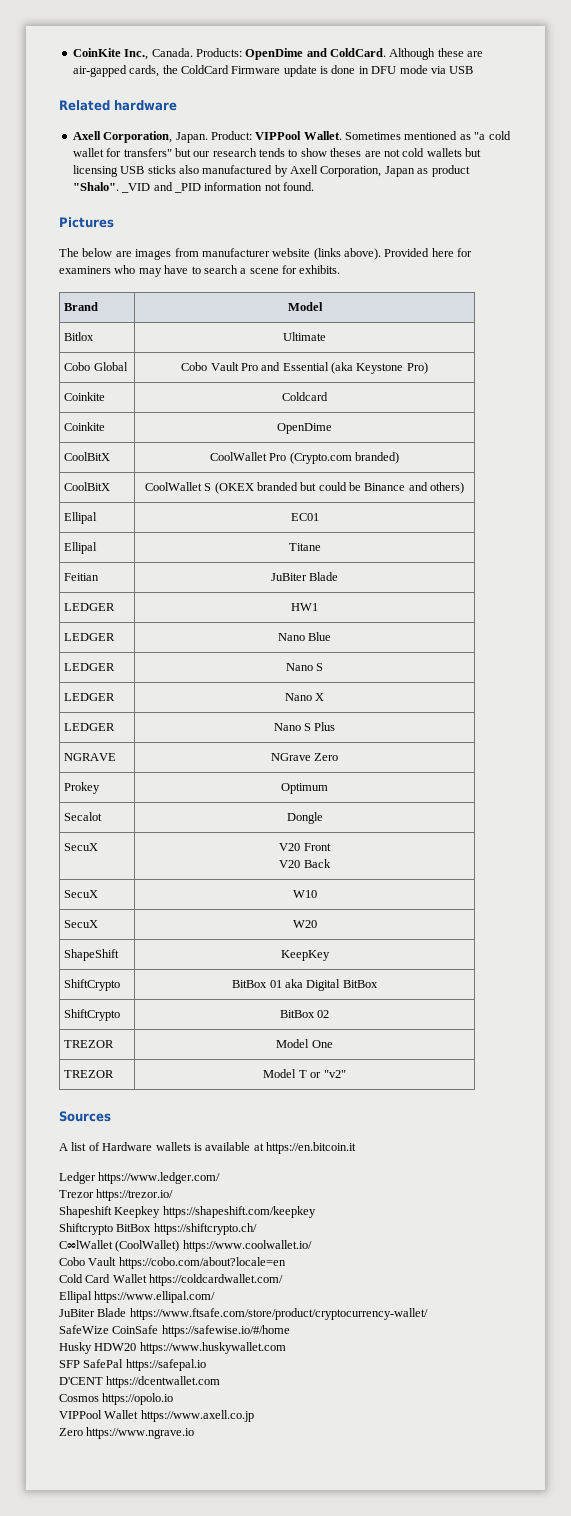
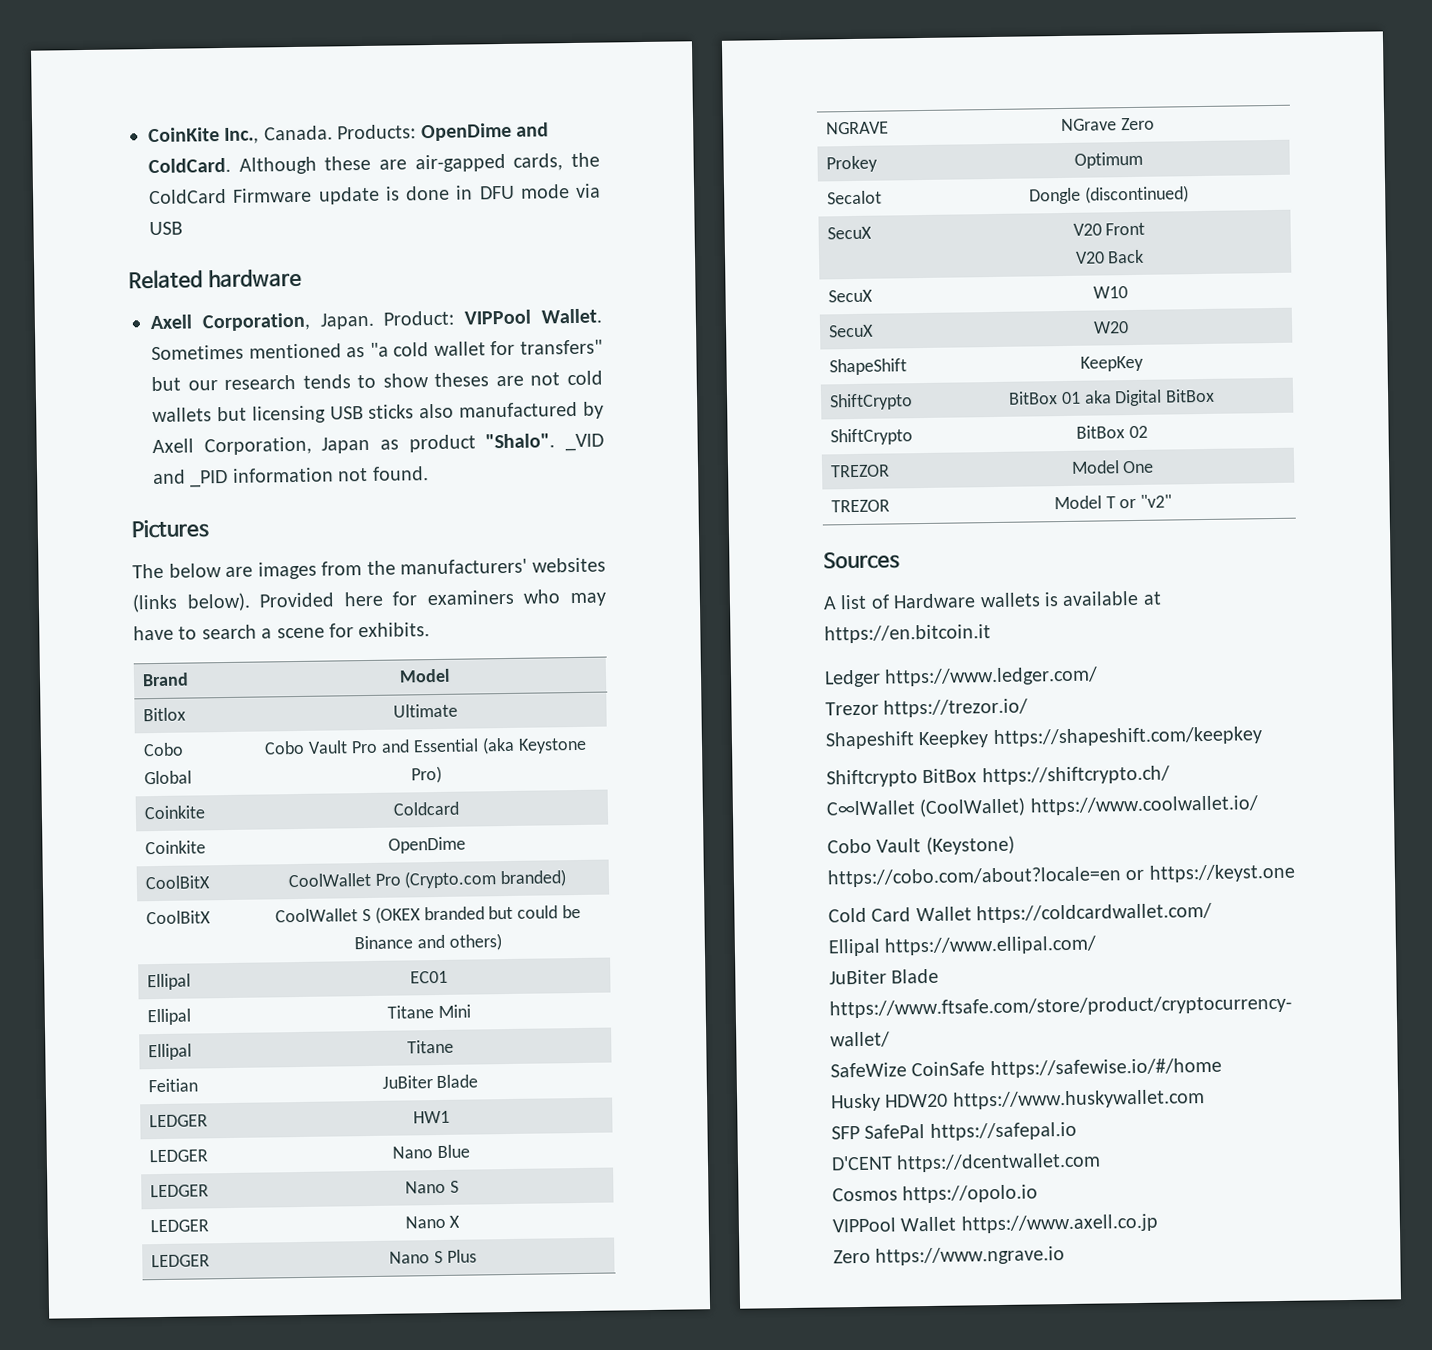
[201,248,381,260] manufacturer website (links above). -> [366,557,606,575] [132,592,251,613] the manufacturers' websites (links below).
(319, 517) none -> [147,1008,192,1026] [387,1004,471,1019] // Ellipal | Titane Mini
(323, 818) none -> [1084,185,1189,204] (discontinued)
(117, 1261) none -> [925,835,1015,856] (Keystone)
(286, 1263) none -> [1125,863,1296,883] or https://keyst.one

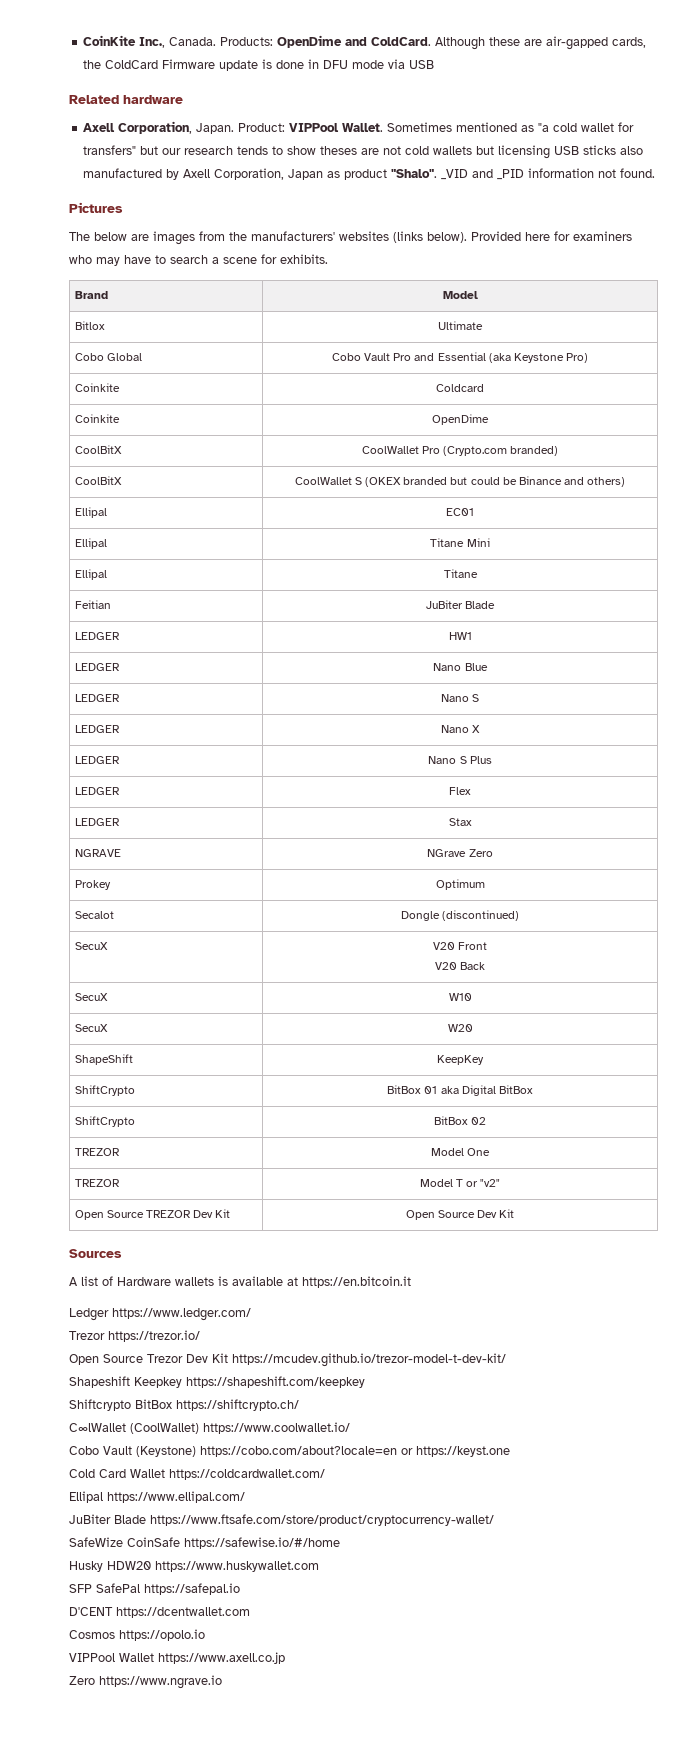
(477, 1256) none -> [74,787,120,795] [449,787,471,795] [74,818,120,826] [448,818,472,826] // LEDGER | Flex // LEDGER | Stax
(1173, 501) none -> [74,1209,231,1220] [405,1209,515,1220] // Open Source TREZOR Dev Kit | Open Source Dev Kit
(1029, 708) none -> [69,1353,506,1367] // Open Source Trezor Dev Kit https://mcudev.github.io/trezor-model-t-dev-kit/

